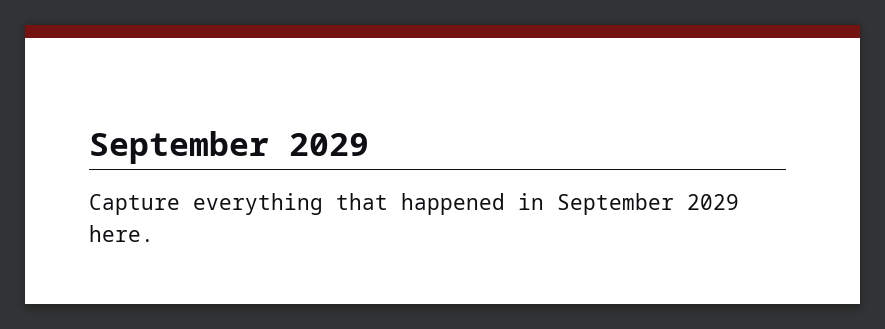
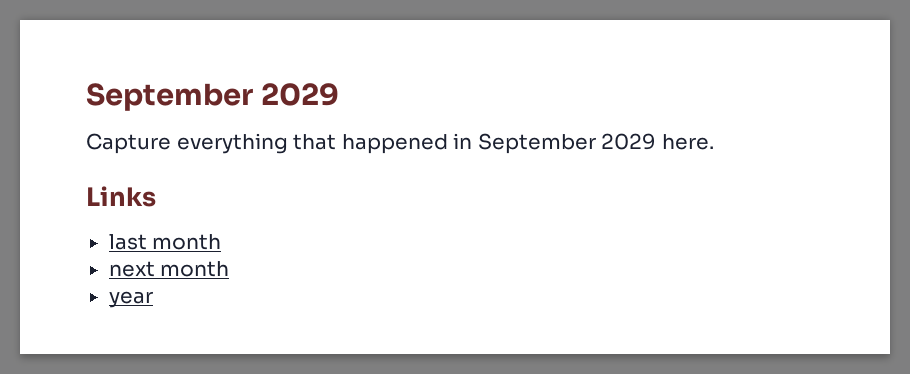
(154, 233) none -> [86,186,156,207] [108,234,222,250] [108,261,230,277] [108,291,153,308] // Links // last month // next month // year

